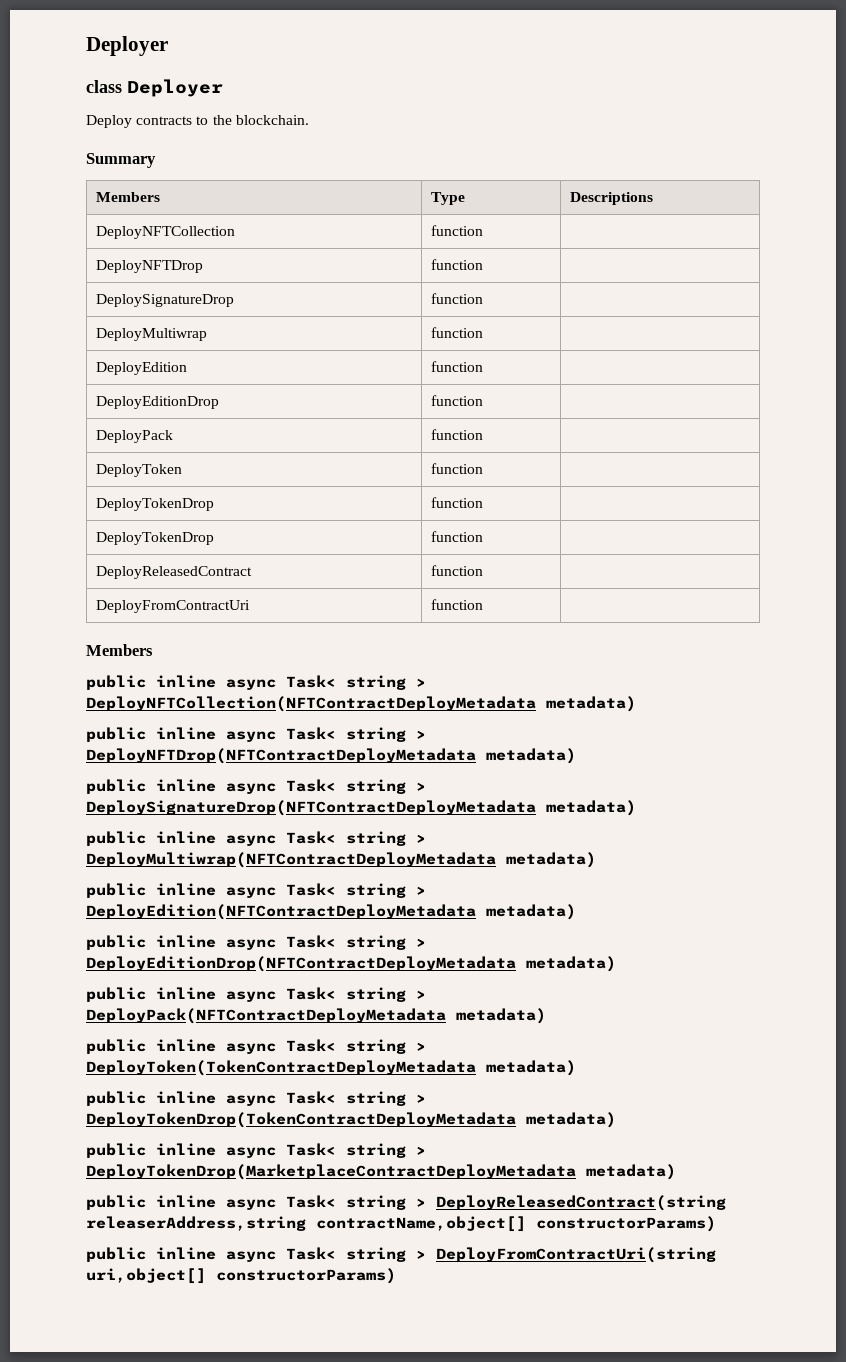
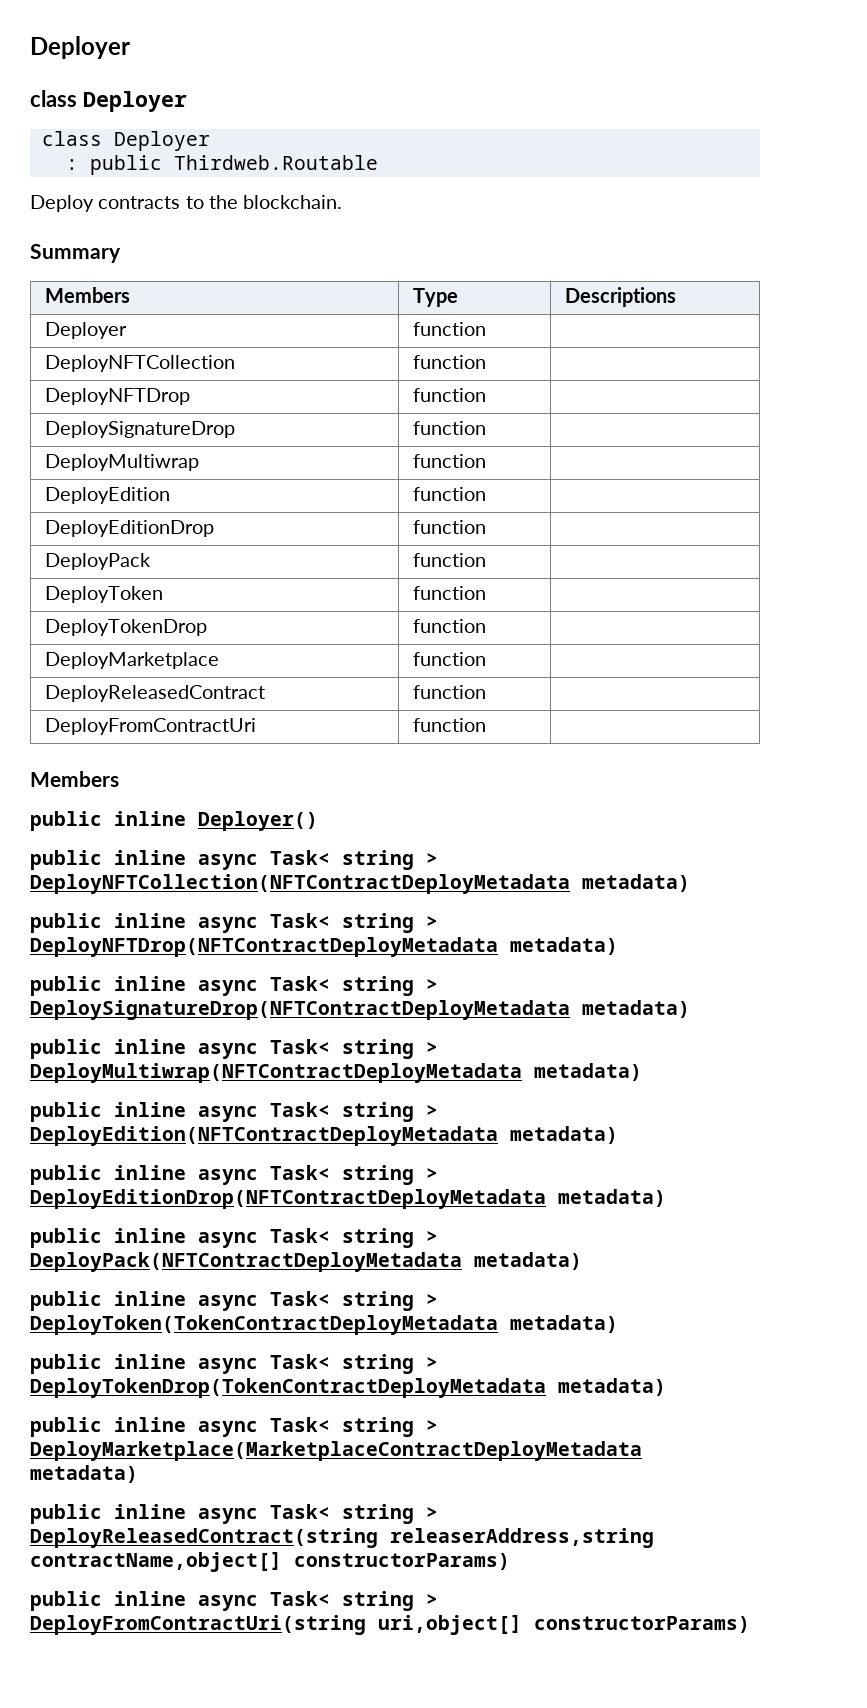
[86,36,168,56] [86,79,223,97] Deployer // class Deployer -> [30,36,130,59] [30,90,187,112] [41,131,210,151] [65,155,378,175] Deployer // class Deployer // class Deployer // : public Thirdweb.Routable
(653, 198) none -> [44,322,127,339] [412,322,486,336] // Deployer | function |
[95,532,214,545] DeployTokenDrop -> [44,652,219,669] DeployMarketplace
(153, 650) none -> [30,811,318,831] // public inline Deployer()
[86,1164,576,1180] DeployTokenDrop(MarketplaceContractDeployMetadata -> [30,1441,642,1461] DeployMarketplace(MarketplaceContractDeployMetadata

